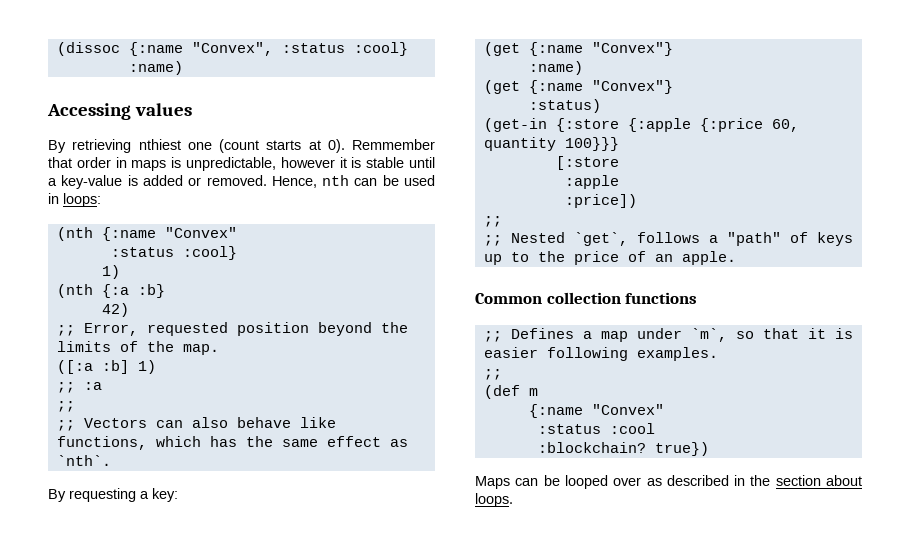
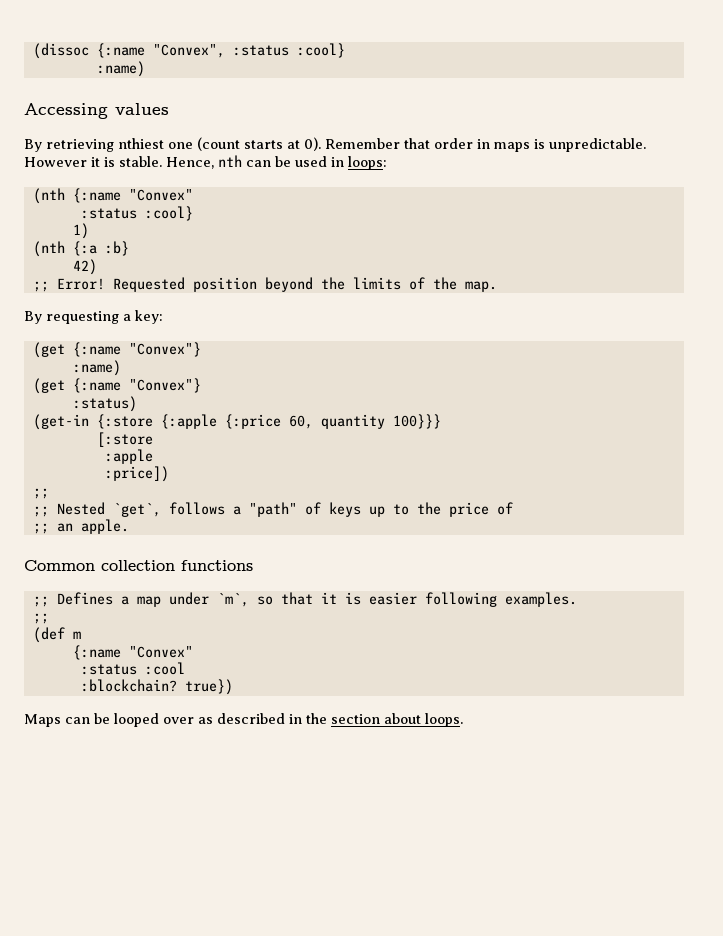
[352,139,435,150] Remmember -> [325,138,400,149] Remember
[186,157,436,171] [48,175,267,189] unpredictable, however it is stable until a key-value is added or removed. -> [549,138,646,152] [24,156,162,167] unpredictable. However it is stable.
[83,322,228,336] Error, requested -> [56,277,185,292] Error! Requested
[56,360,156,374] [56,382,102,393] [56,401,75,412] [56,417,336,431] [56,436,408,450] [56,455,111,466] // ([:a :b] 1) // ;; :a // ;; // ;; Vectors can also behave like functions, which has the same effect as `nth`. -> (497, 286) none
(646, 256) none -> [32,523,49,534] // ;;

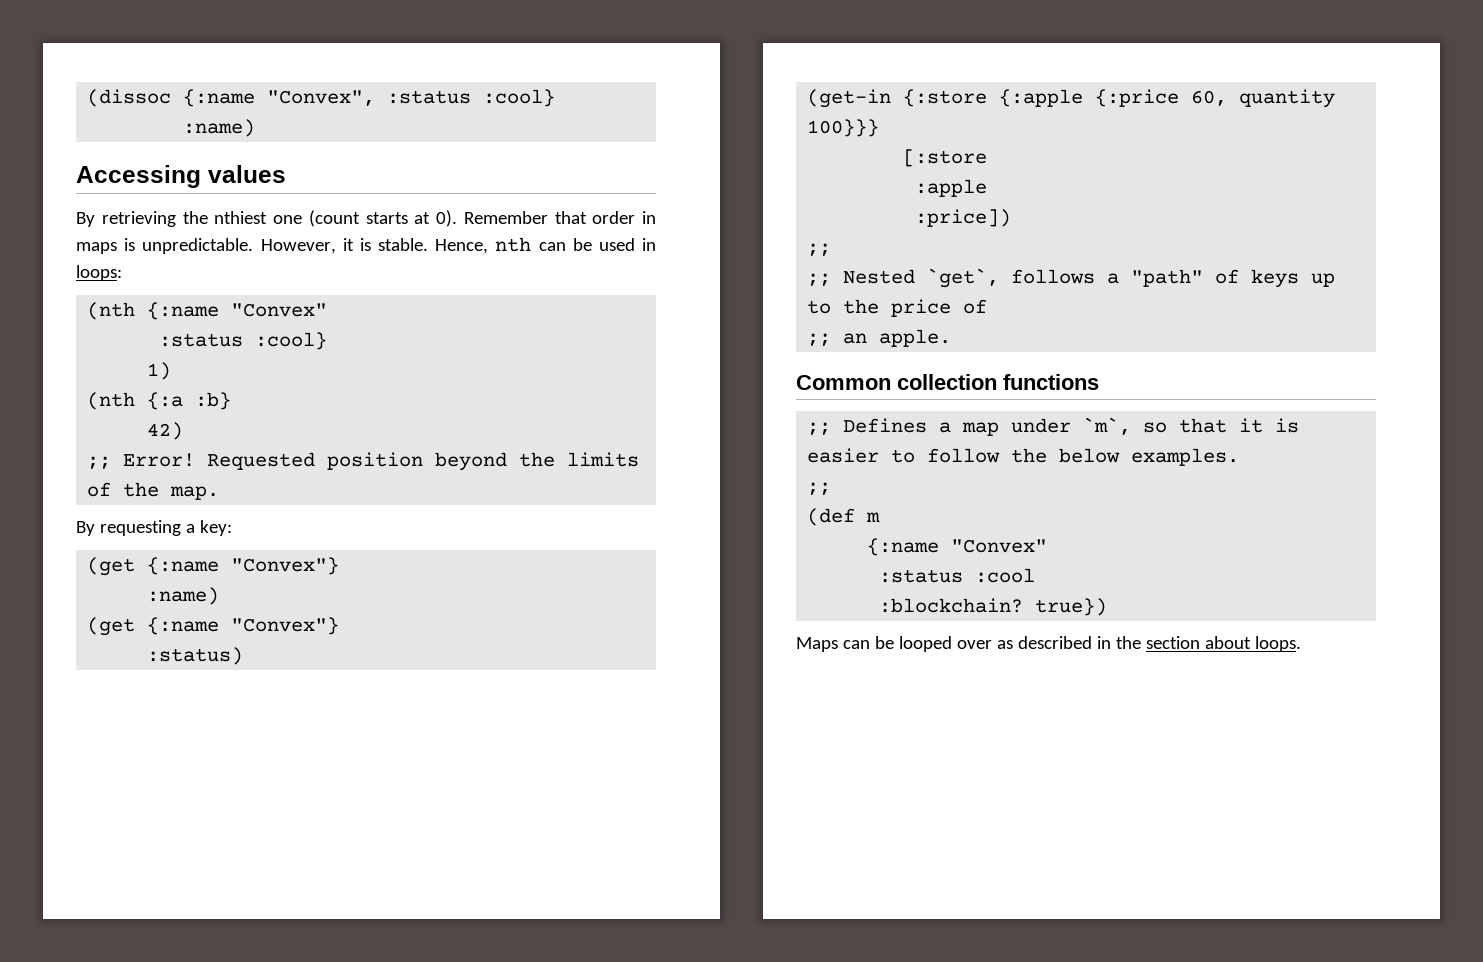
(114, 145) none -> [182,211,208,224] the
[24,157,87,167] However -> [260,239,336,254] However,
[424,592,497,607] following -> [891,448,1121,463] to follow the below

